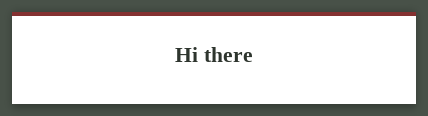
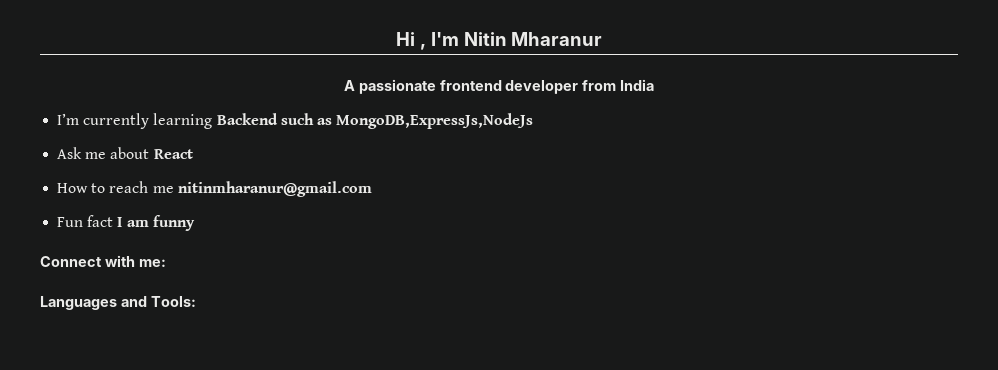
[203,47,253,62] there -> [419,32,603,50] [343,79,655,94] [57,113,534,129] [57,147,193,159] [57,181,372,197] [57,215,195,231] [40,255,166,267] [40,296,196,310] , I'm Nitin Mharanur // A passionate frontend developer from India // I’m currently learning Backend such as MongoDB,ExpressJs,NodeJs // Ask me about React // How to reach me nitinmharanur@gmail.com // Fun fact I am funny // Connect with me: // Languages and Tools:

